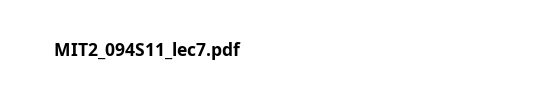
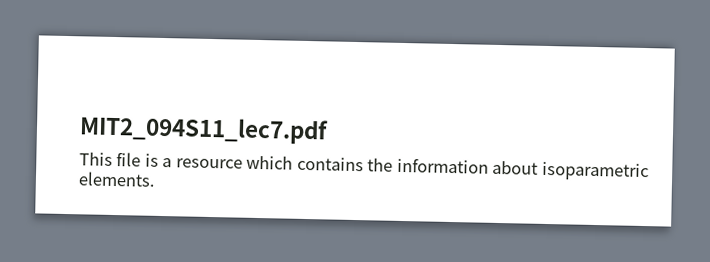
(241, 51) none -> [79,152,649,182] [78,171,156,187] // This file is a resource which contains the information about isoparametric elements.

